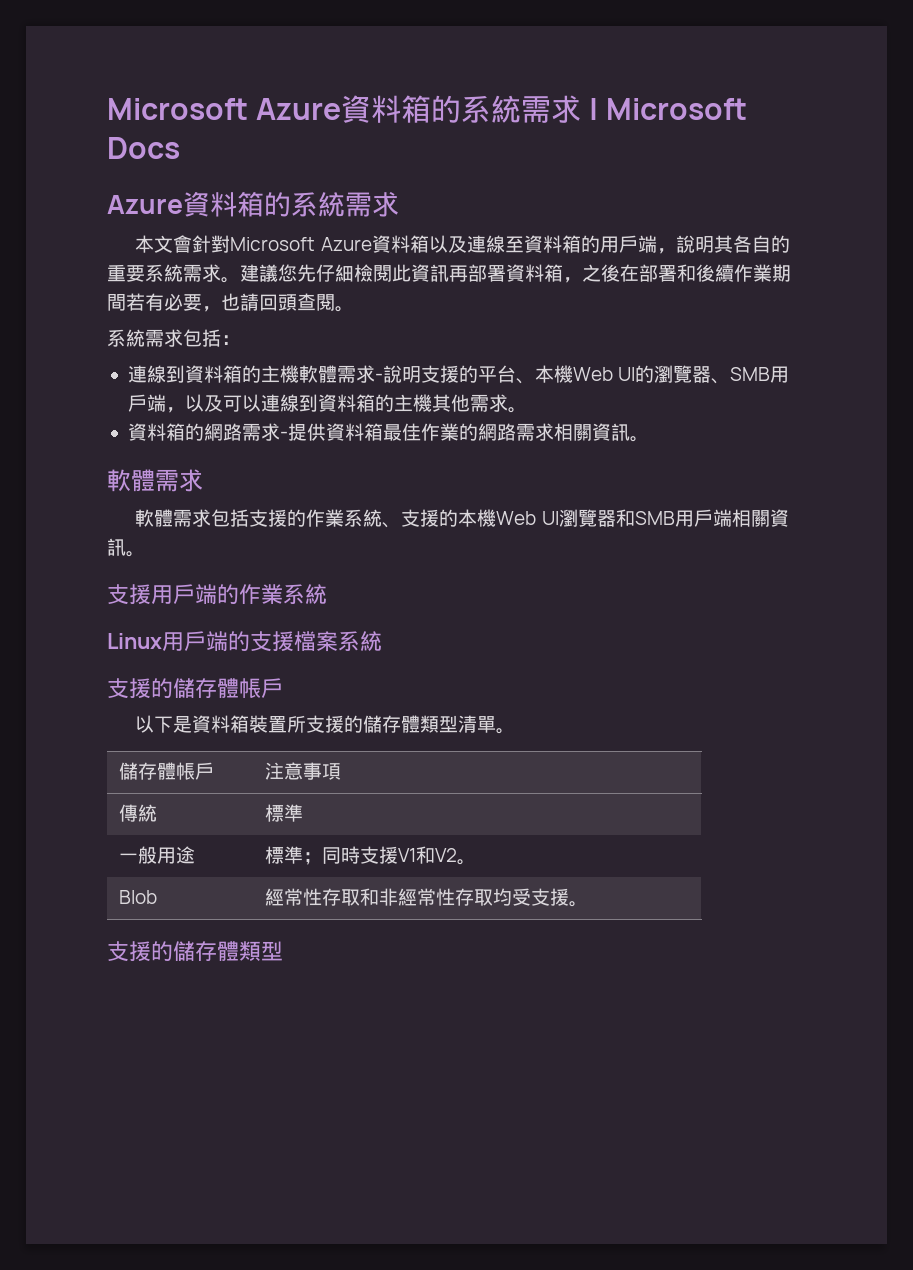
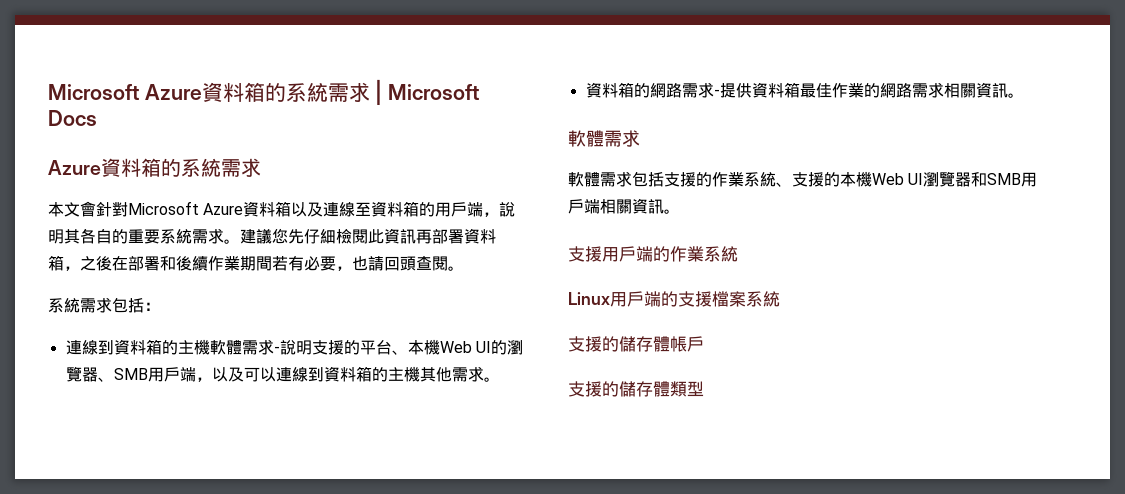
[135,715,516,734] [118,762,214,780] [264,762,341,780] [118,804,157,822] [264,804,303,822] [118,846,195,864] [264,846,476,865] [118,890,157,904] [264,888,588,907] // 以下是資料箱裝置所支援的儲存體類型清單。 // 儲存體帳戶 | 注意事項 // 傳統 | 標準 // 一般用途 | 標準；同時支援V1和V2。 // Blob | 經常性存取和非經常性存取均受支援。 -> (704, 344) none

